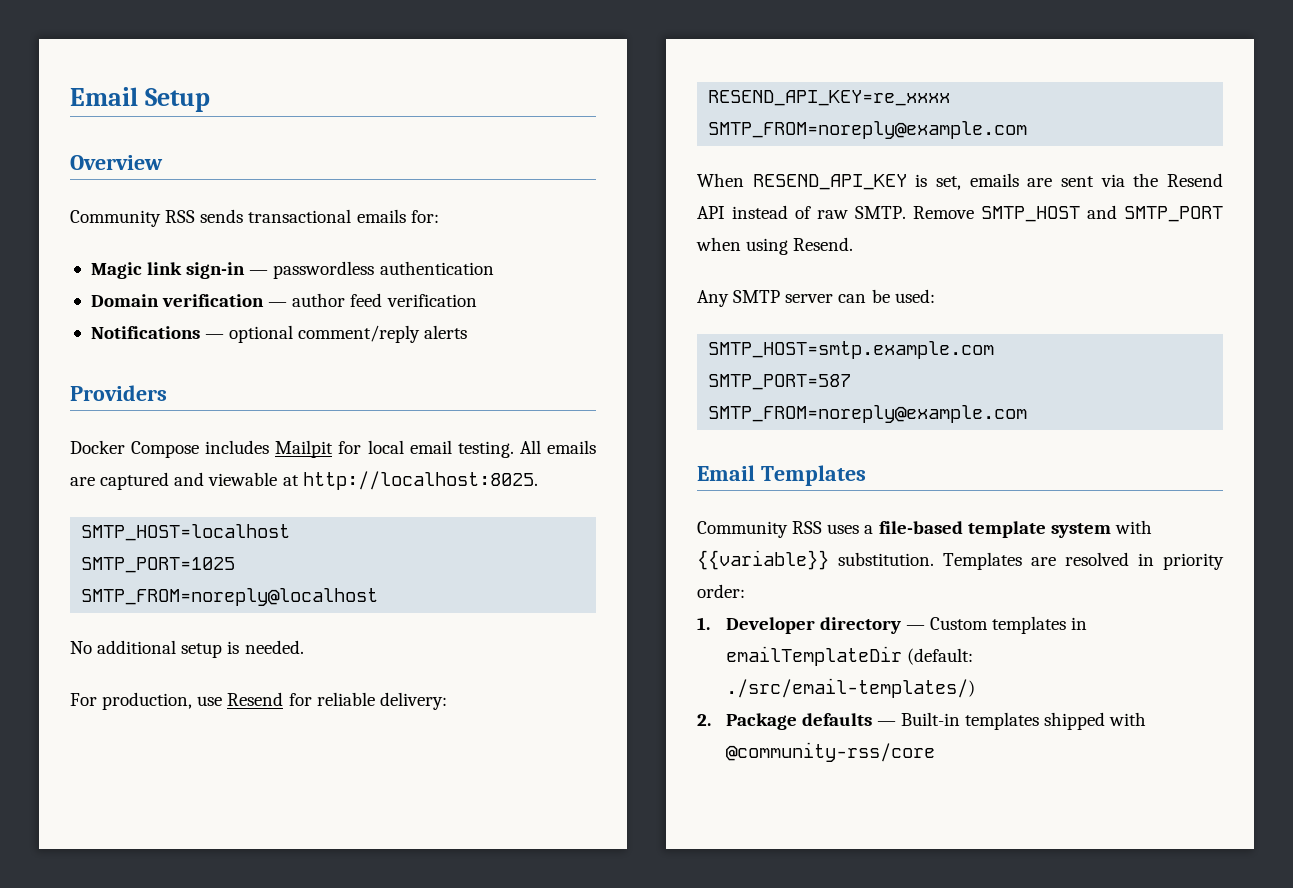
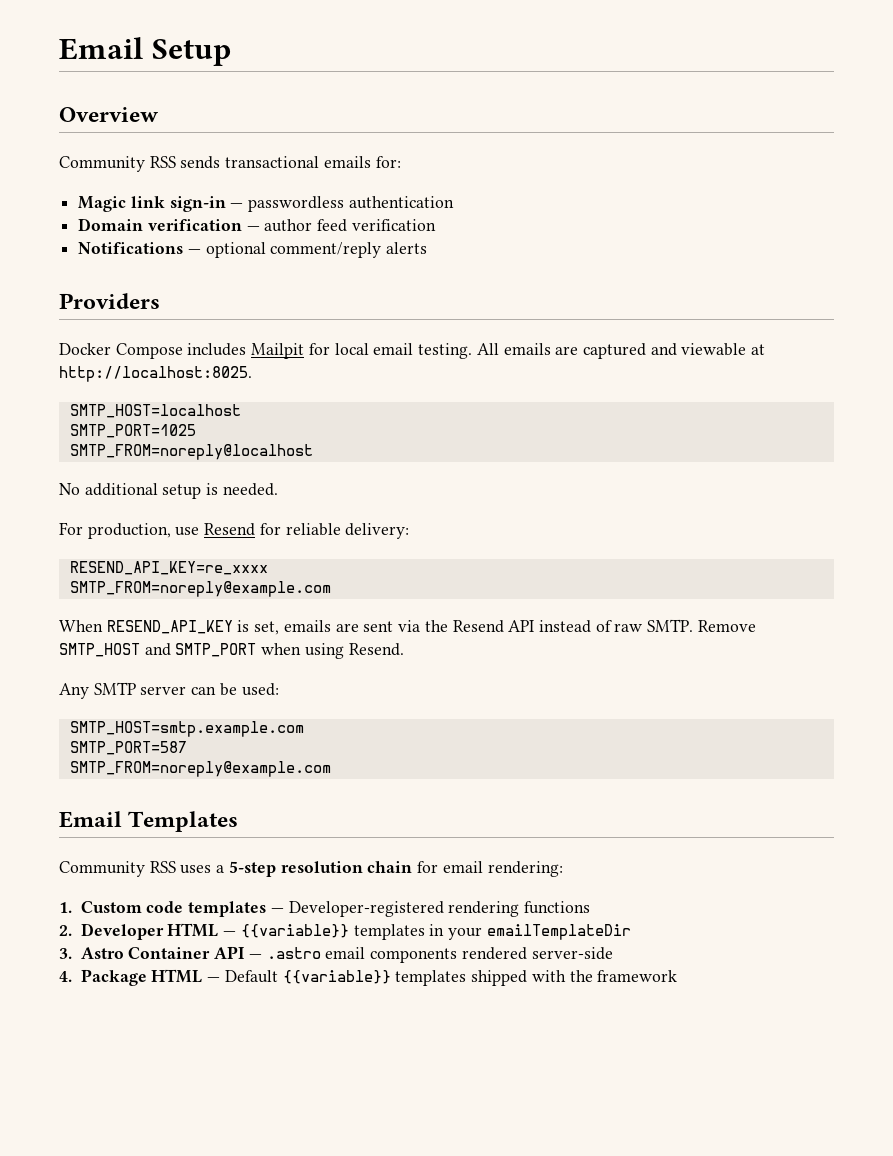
[878,520,1152,538] [697,550,1224,570] [697,584,745,598] [697,617,989,634] file-based template system with {{variable}} substitution. Templates are resolved in priority order: // 1. Developer directory — Custom -> [228,861,563,877] [59,901,591,917] [59,923,349,940] 5-step resolution chain for email rendering: // 1. Custom code templates — Developer-registered rendering functions // 2. Developer HTML — {{variable}}
(1088, 623) none -> [448,927,483,940] your
[906,648,973,665] [725,678,975,698] [697,712,961,730] (default: ./src/email-templates/) // 2. Package defaults — Built-in -> [59,946,613,963] [59,969,391,986] // 3. Astro Container API — .astro email components rendered server-side // 4. Package HTML — Default {{variable}}
[725,742,935,762] @community-rss/core -> [569,970,678,982] the framework

